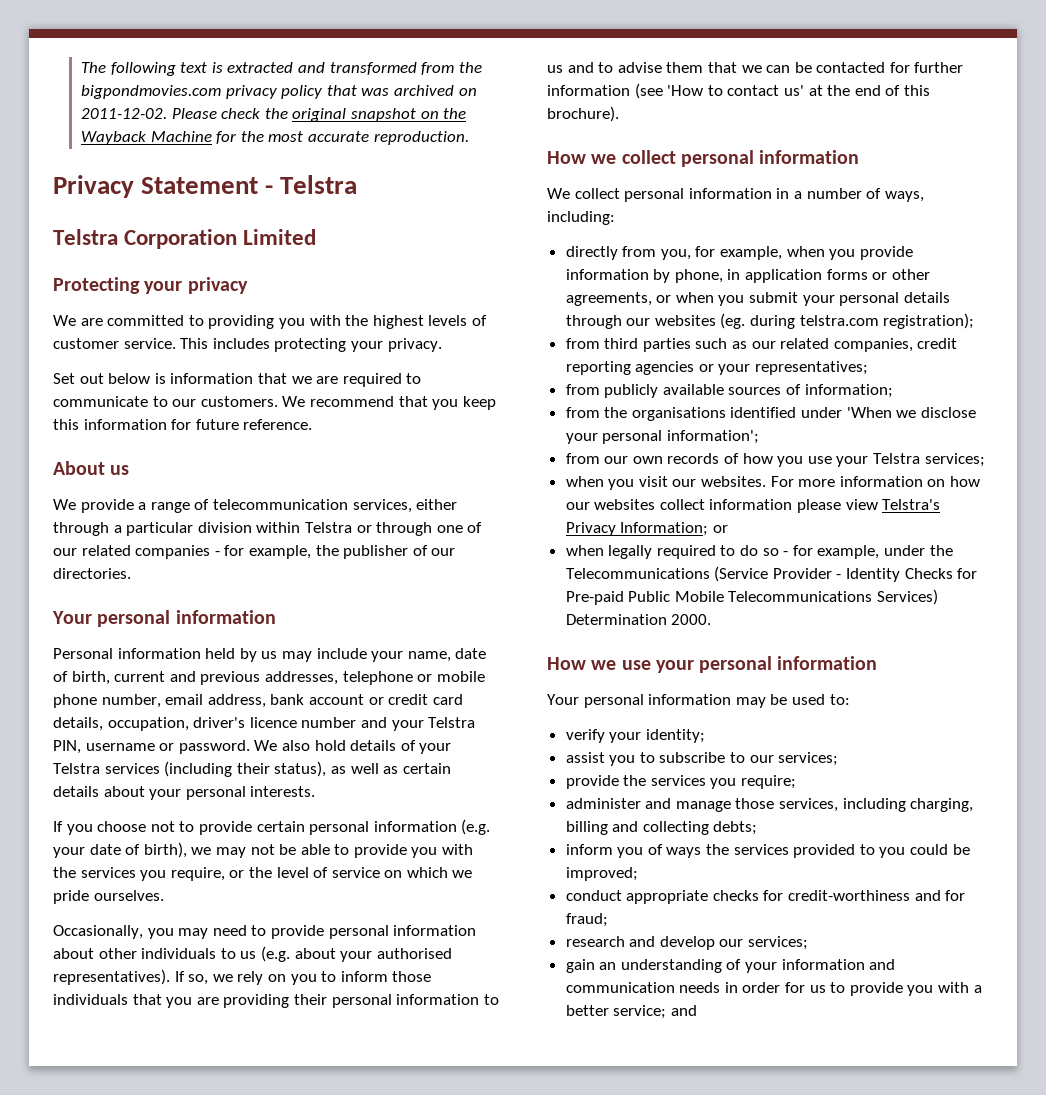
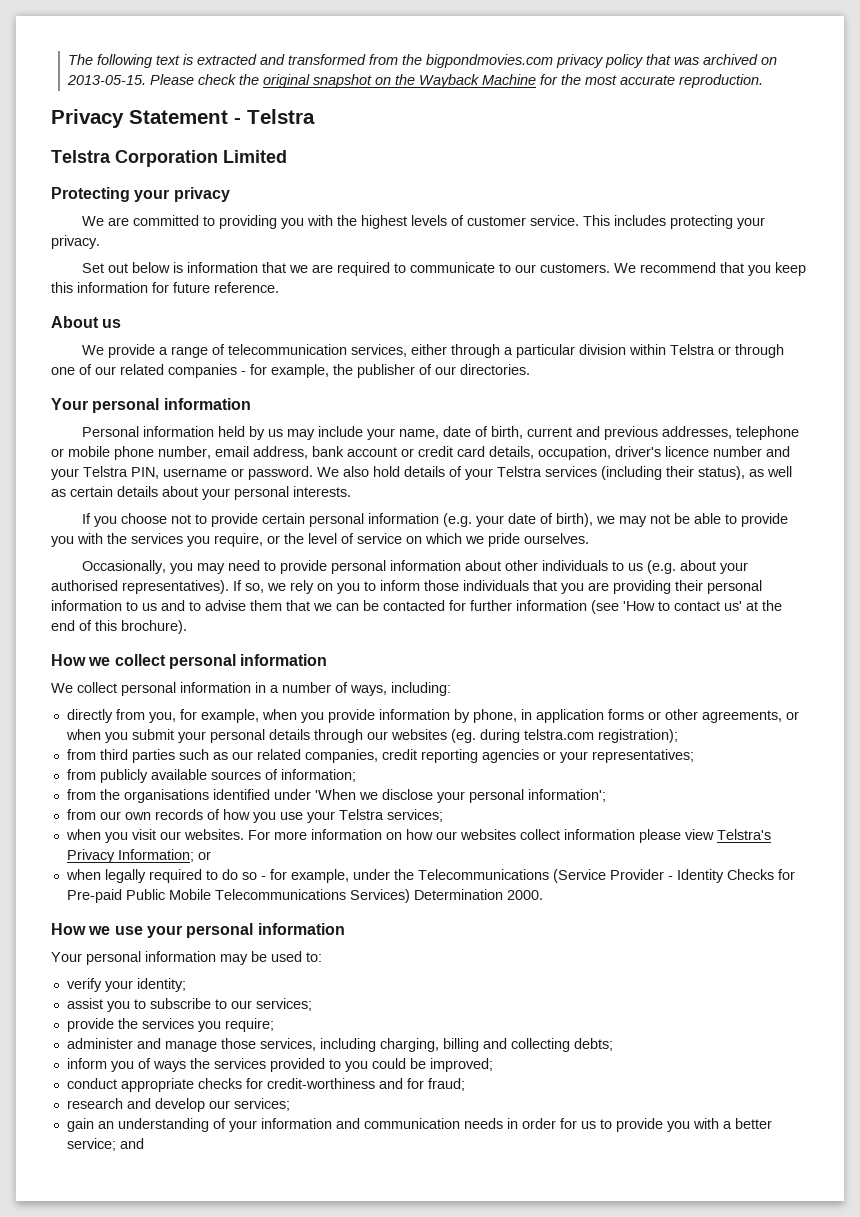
[80,108,167,119] 2011-12-02. -> [67,75,147,85] 2013-05-15.

